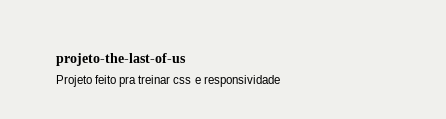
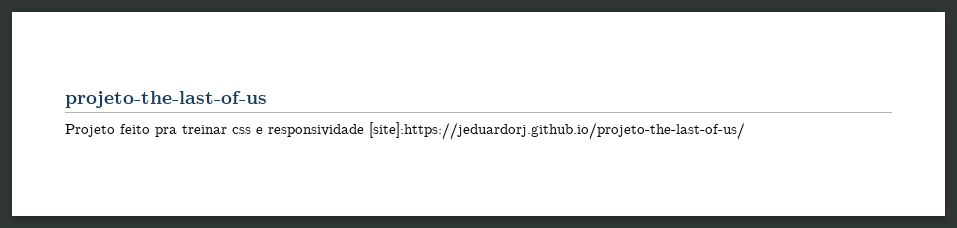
(280, 81) none -> [369,122,745,140] [site]:https://jeduardorj.github.io/projeto-the-last-of-us/

